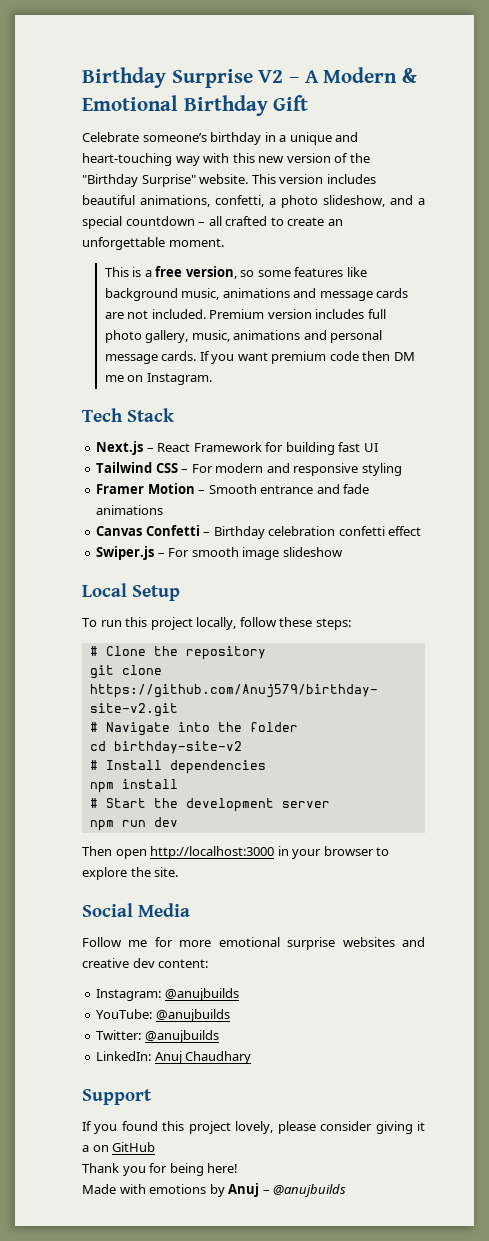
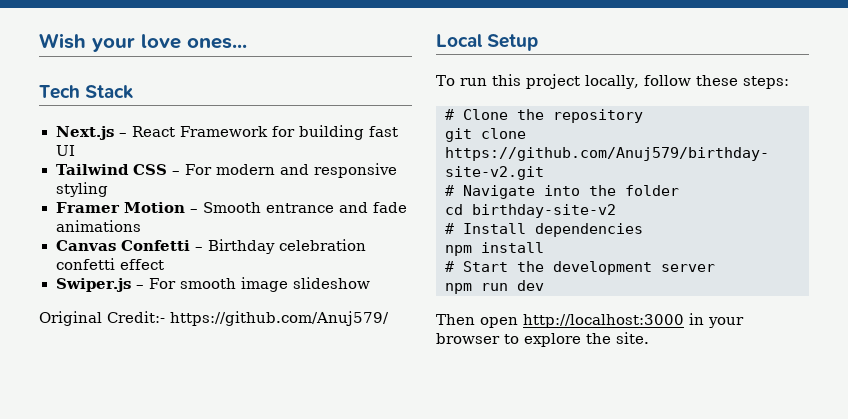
[82,67,418,88] [82,95,309,116] [82,132,359,145] [82,153,370,166] [82,174,376,187] [82,195,425,208] [82,216,343,229] [82,237,224,250] [104,266,367,279] [104,288,409,301] [104,309,386,319] [104,330,383,343] [104,351,415,364] [104,373,212,385] Birthday Surprise V2 – A Modern & Emotional Birthday Gift // Celebrate someone’s birthday in a unique and heart-touching way with this new version of the "Birthday Surprise" website. This version includes beautiful animations, confetti, a photo slideshow, and a special countdown – all crafted to create an unforgettable moment. // This is a free version, so some features like background music, animations and message cards are not included. Premium version includes full photo gallery, music, animations and personal message cards. If you want premium code then DM me on Instagram. -> [39,33,247,52] Wish your love ones...
(343, 552) none -> [39,311,389,326] // Original Credit:- https://github.com/Anuj579/
[82,903,191,917] [82,937,425,950] [82,958,209,968] [96,988,239,1001] [96,1009,230,1022] [96,1030,219,1043] [96,1051,252,1064] [82,1089,152,1105] [82,1121,426,1134] [82,1142,156,1152] [82,1163,239,1176] [82,1183,347,1197] // Social Media // Follow me for more emotional surprise websites and creative dev content: // Instagram: @anujbuilds // YouTube: @anujbuilds // Twitter: @anujbuilds // LinkedIn: Anuj Chaudhary // Support // If you found this project lovely, please consider giving it a on GitHub // Thank you for being here! // Made with emotions by Anuj – @anujbuilds -> (649, 338) none

